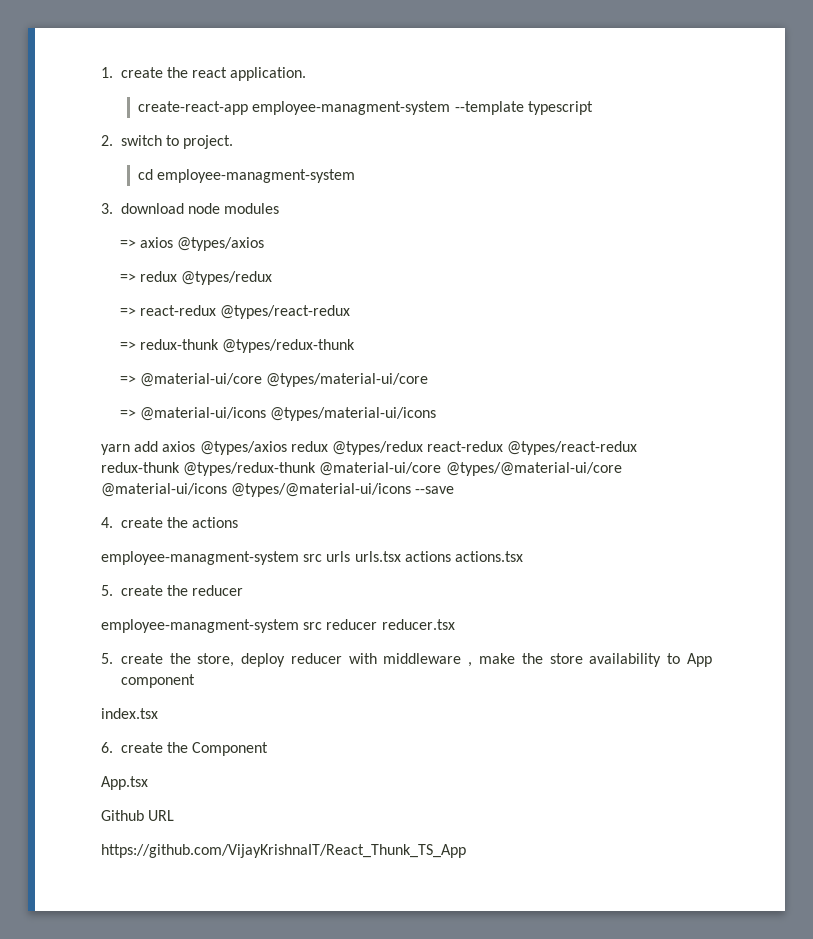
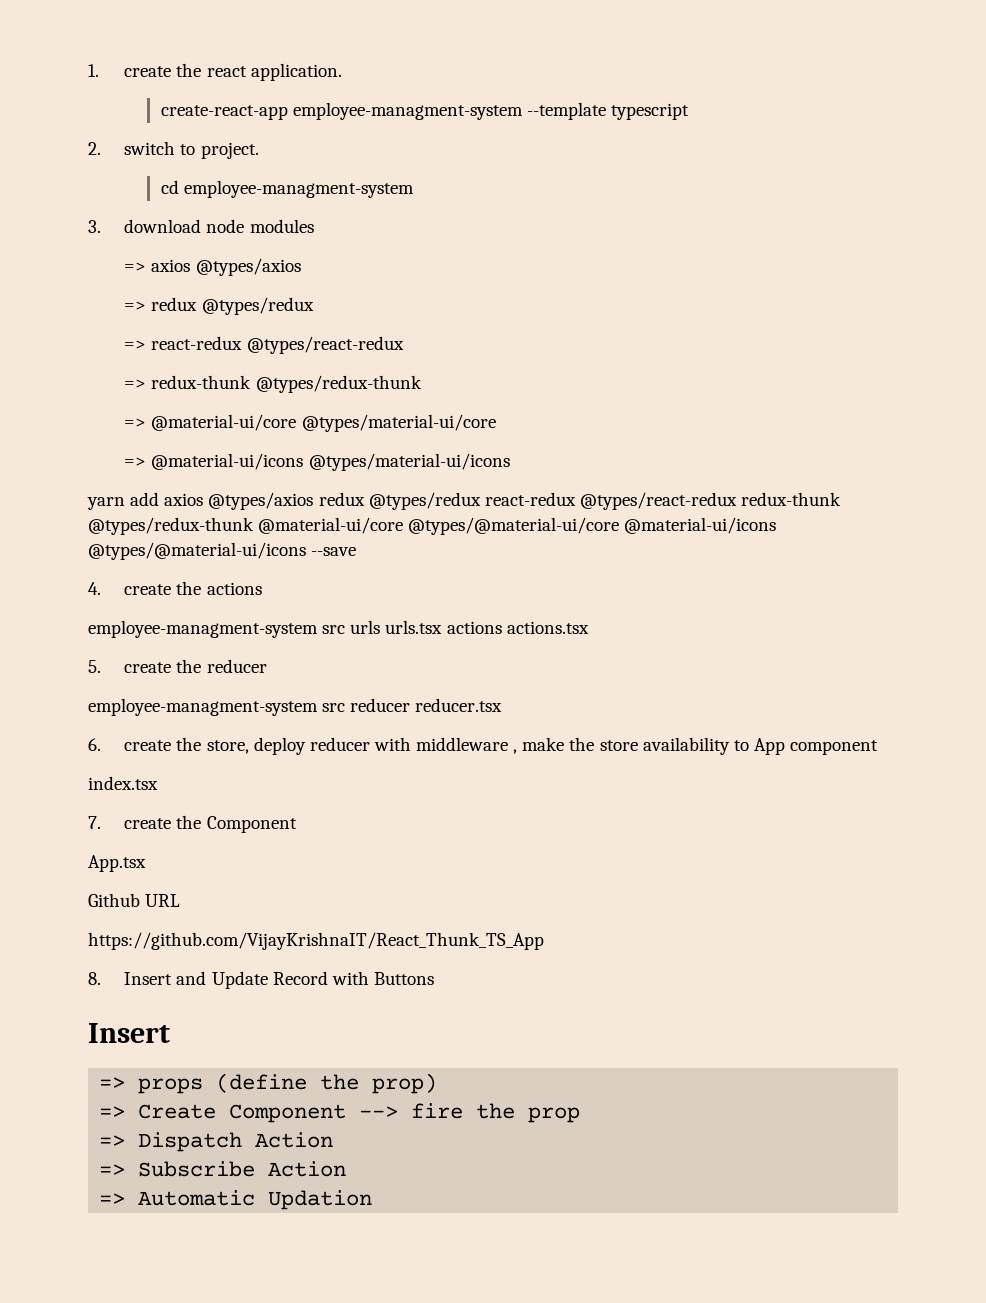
[101,653,113,664] 5. -> [88,738,101,751] 6.
[101,742,113,753] 6. -> [88,816,101,829] 7.
(466, 851) none -> [88,971,434,989] [88,1023,170,1043] [99,1073,438,1094] [99,1103,581,1123] [99,1132,334,1152] [99,1161,347,1177] [99,1190,373,1210] // 8. Insert and Update Record with Buttons // Insert // => props (define the prop) // => Create Component --> fire the prop // => Dispatch Action // => Subscribe Action // => Automatic Updation

